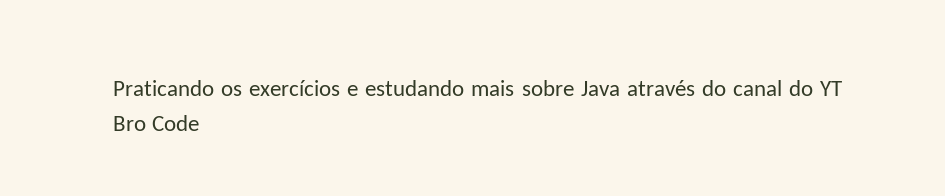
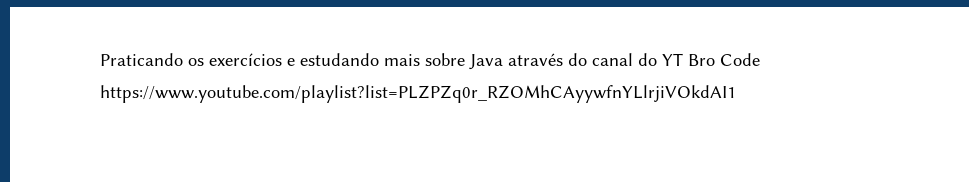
(200, 123) none -> [100,85,736,103] https://www.youtube.com/playlist?list=PLZPZq0r_RZOMhCAyywfnYLlrjiVOkdAI1

